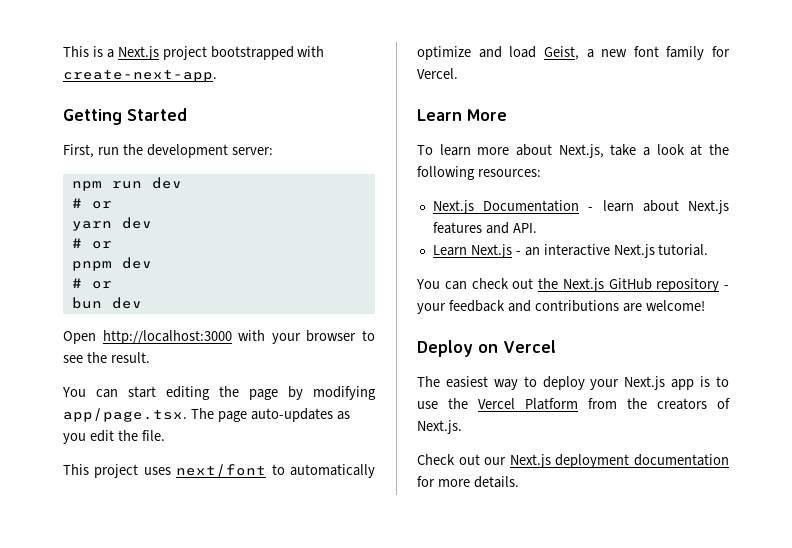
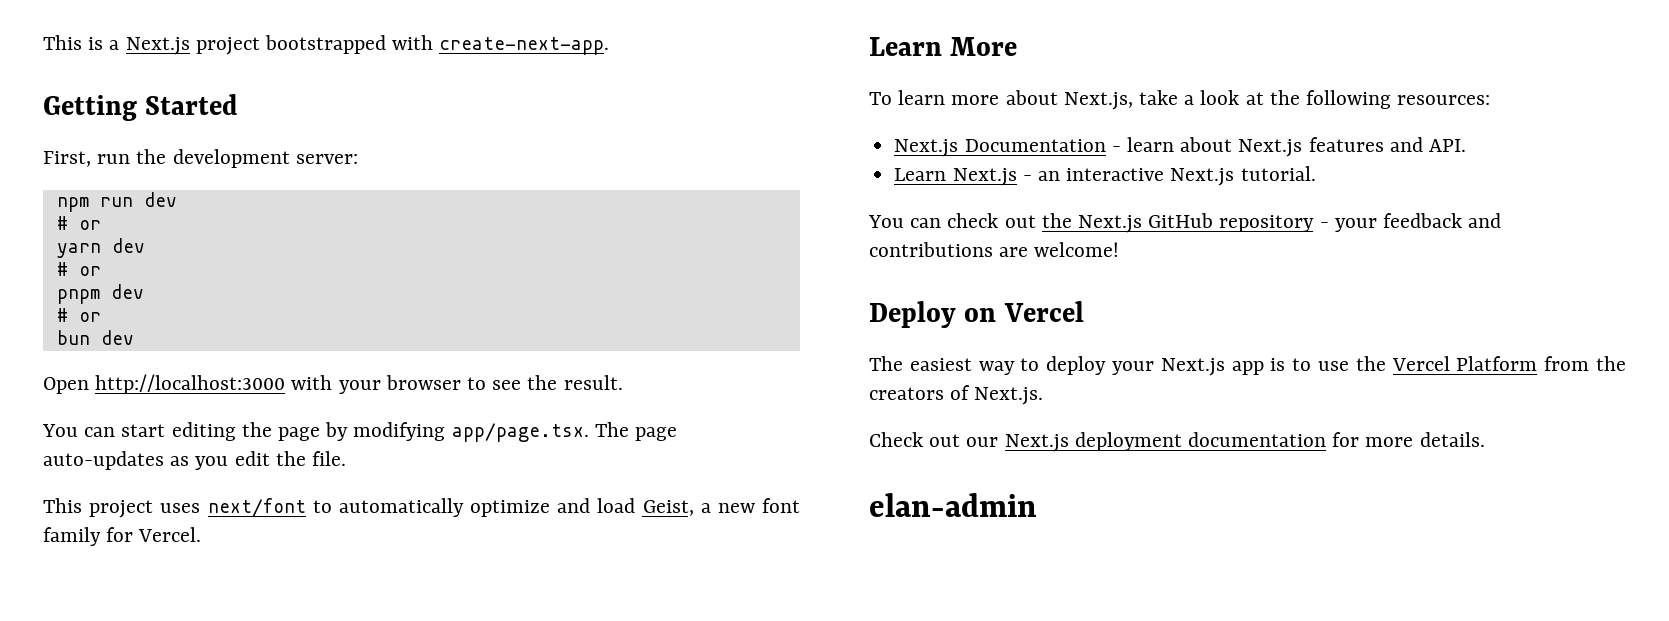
(519, 482) none -> [869,493,1037,517] // elan-admin

